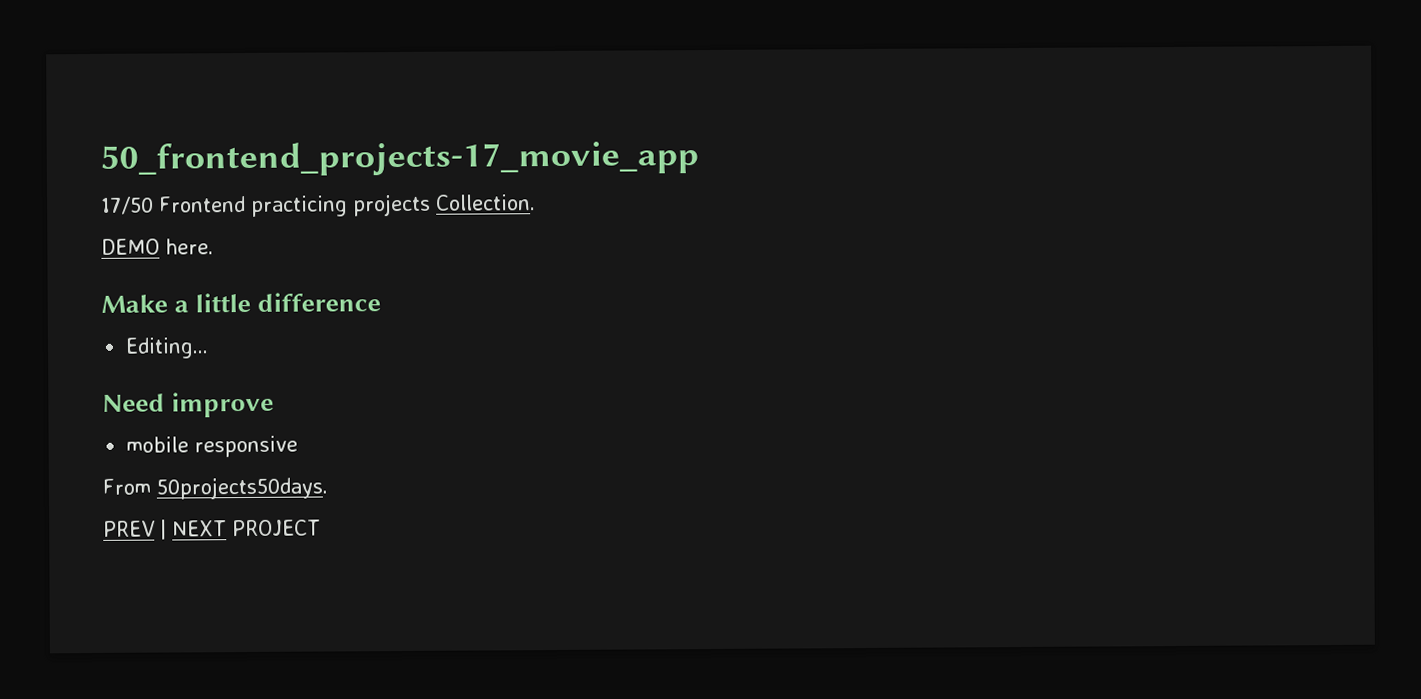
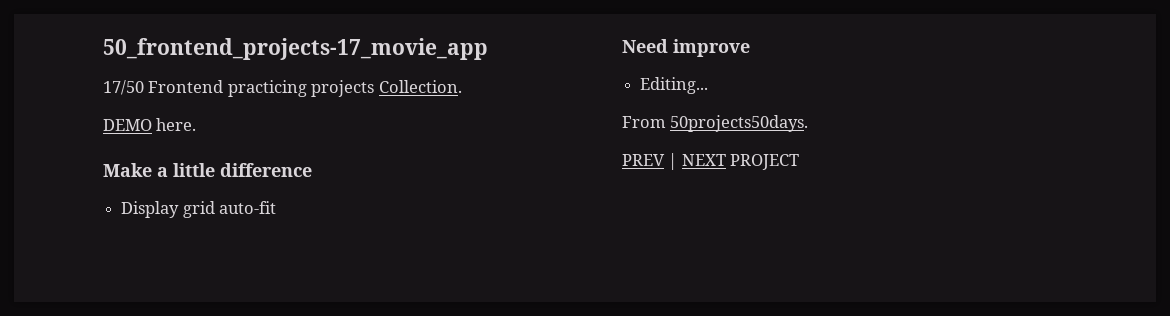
[125,337,210,359] Editing... -> [121,201,277,218] Display grid auto-fit
[126,435,299,458] mobile responsive -> [640,77,709,94] Editing...

